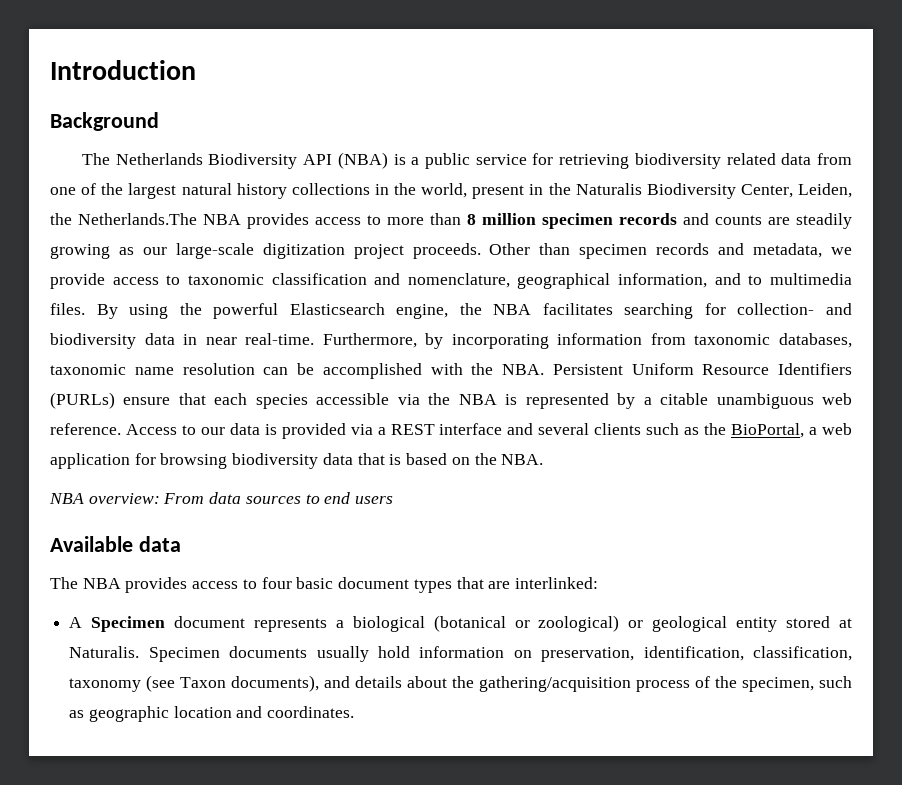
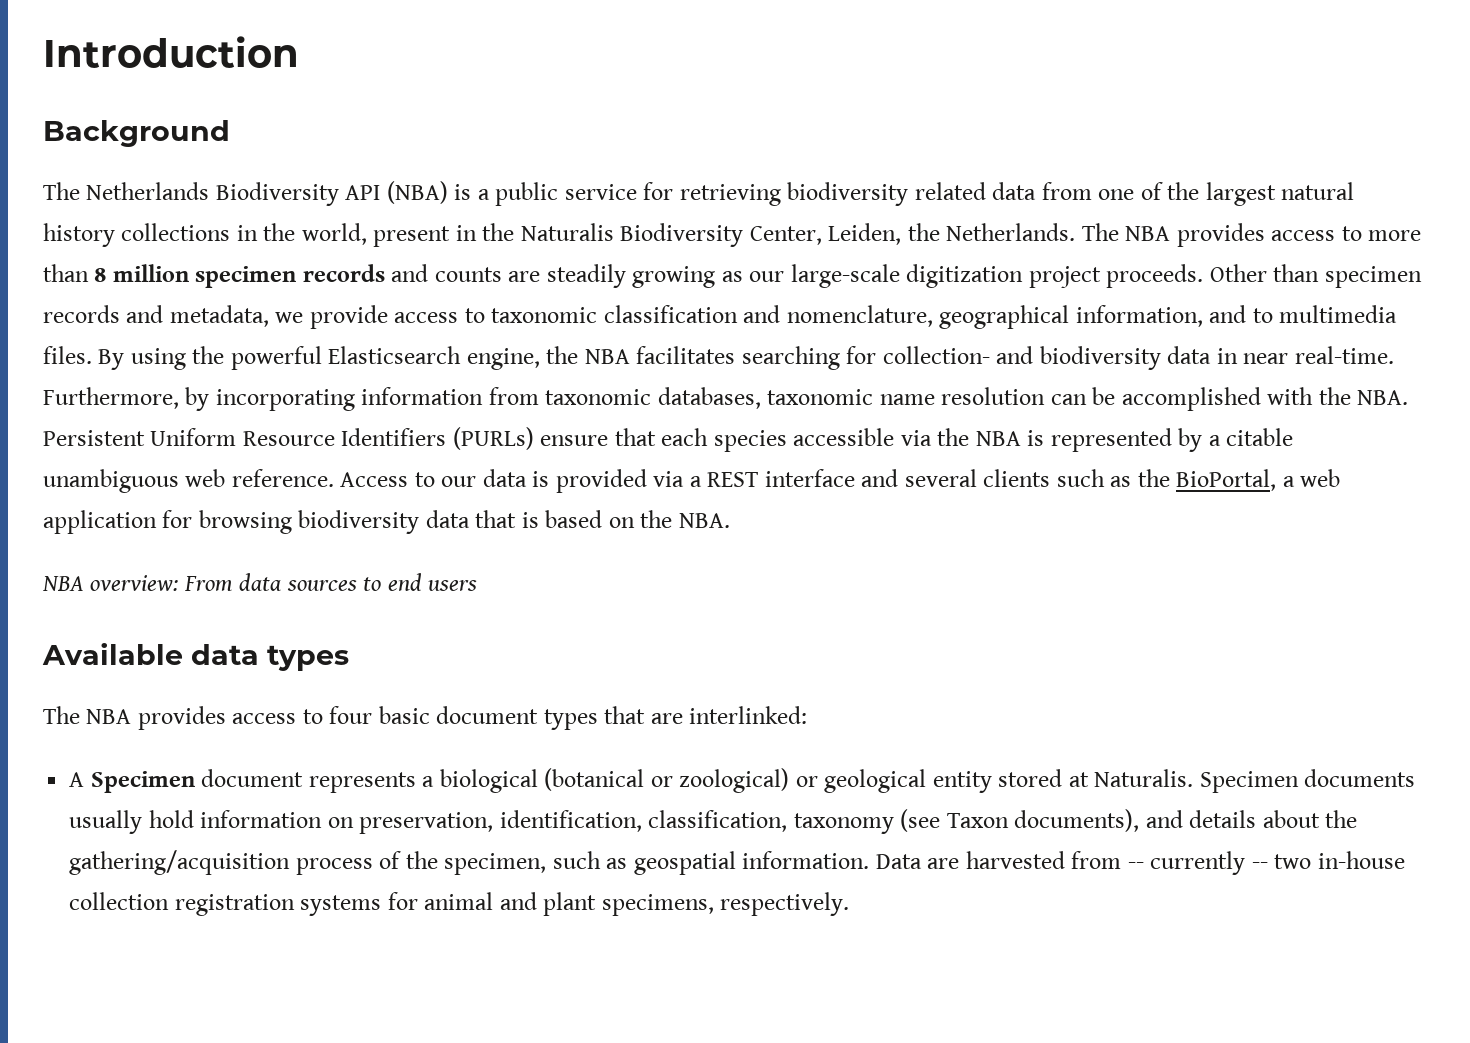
[78,213,197,225] Netherlands.The -> [946,223,1119,241] Netherlands. The
(181, 544) none -> [267,645,349,671] types
[88,706,355,722] geographic location and coordinates. -> [633,851,1405,875] [69,892,850,916] geospatial information. Data are harvested from -- currently -- two in-house collection registration systems for animal and plant specimens, respectively.

